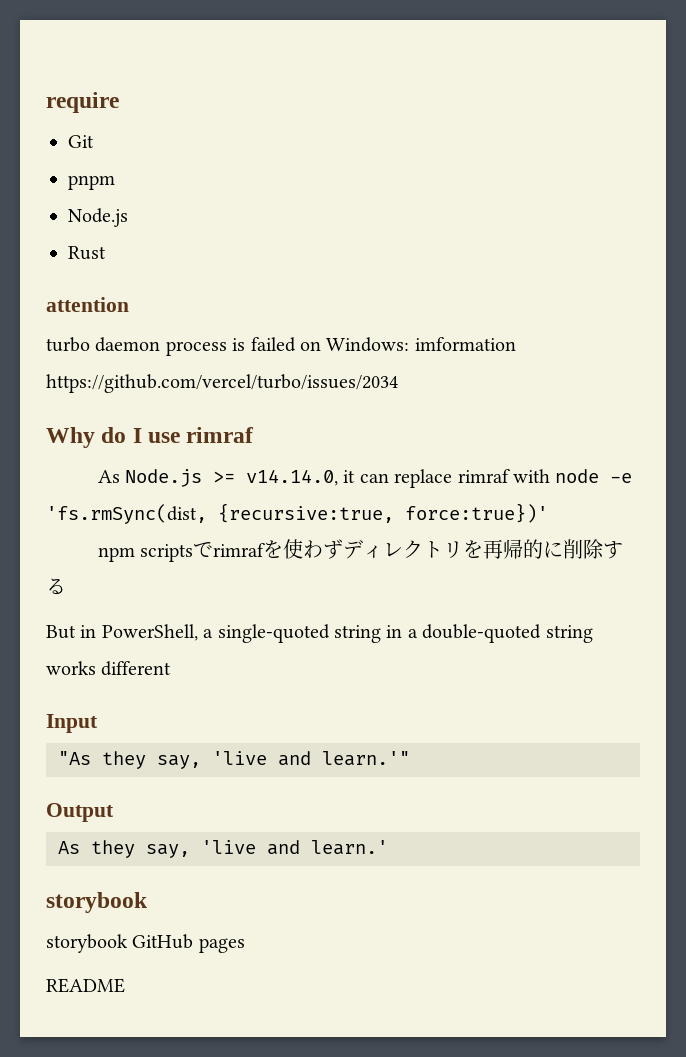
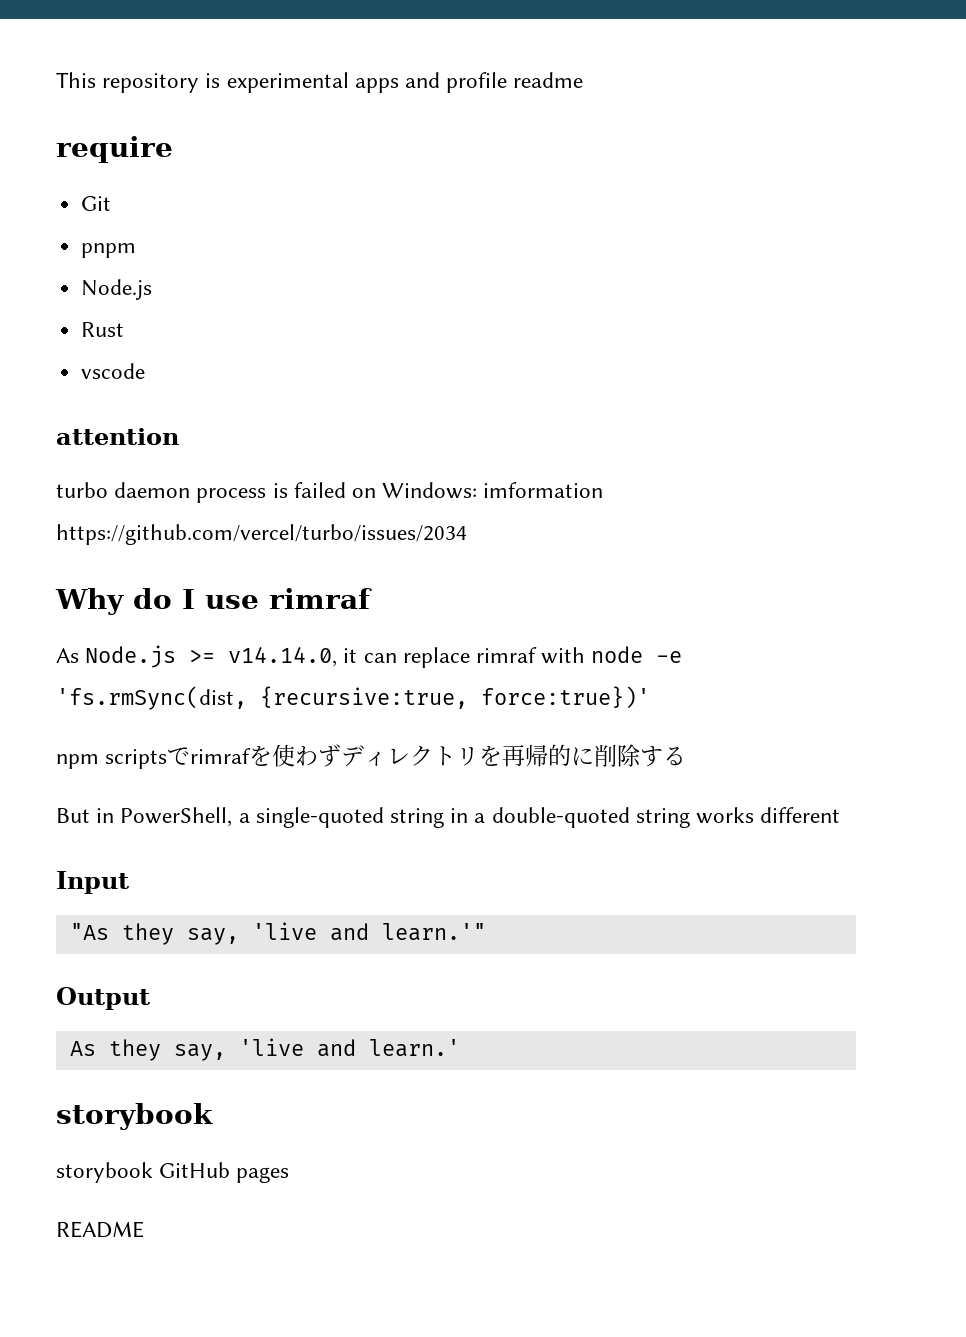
(46, 102) none -> [56,72,584,93] This repository is experimental apps and profile readme //
(106, 253) none -> [81,363,146,379] // vscode

